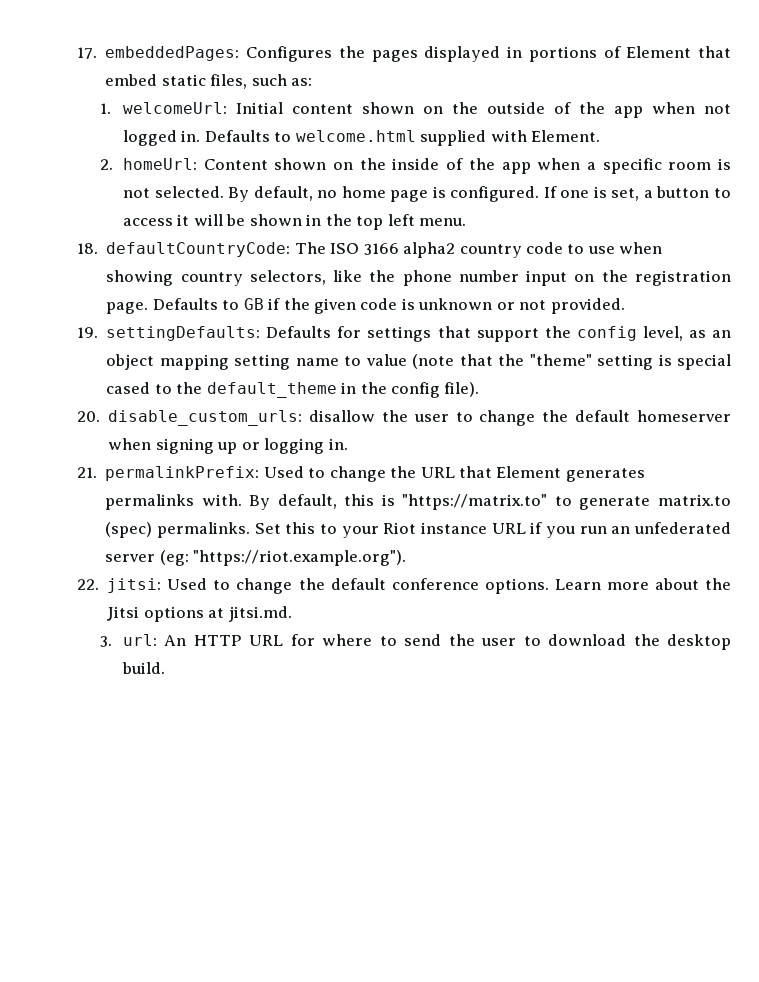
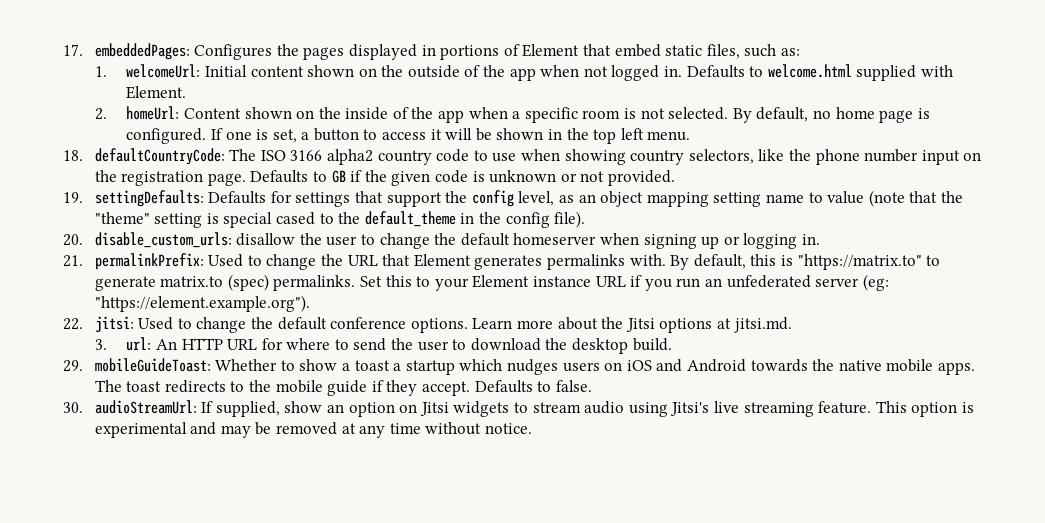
[383,522,417,534] Riot -> [472,275,530,288] Element
[193,550,407,566] "https://riot.example.org"). -> [94,295,310,312] "https://element.example.org").
(166, 668) none -> [63,358,975,375] [94,380,592,396] [63,400,974,417] [94,422,532,438] // 29. mobileGuideToast: Whether to show a toast a startup which nudges users on iOS and Android towards the native mobile apps. The toast redirects to the mobile guide if they accept. Defaults to false. // 30. audioStreamUrl: If supplied, show an option on Jitsi widgets to stream audio using Jitsi's live streaming feature. This option is experimental and may be removed at any time without notice.

